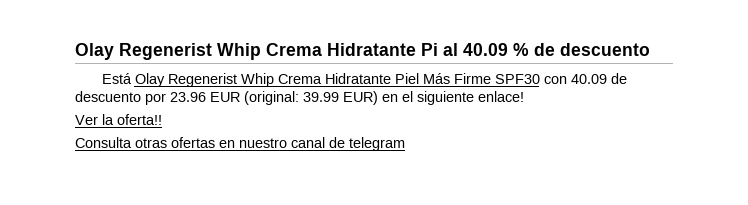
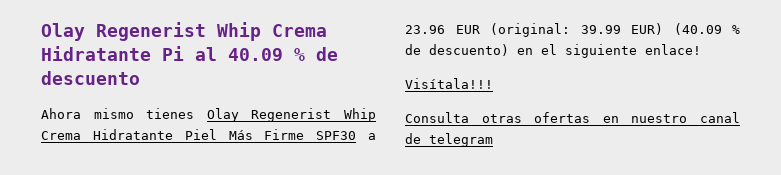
[101,73,132,84] Está -> [41,108,195,119] Ahora mismo tienes
[543,73,627,84] [75,91,166,105] con 40.09 de descuento por -> [368,133,376,140] a
(378, 98) none -> [673,23,740,35] [405,44,509,56] (40.09 % de descuento)
[75,114,162,125] Ver la oferta!! -> [405,78,493,89] Visítala!!!

